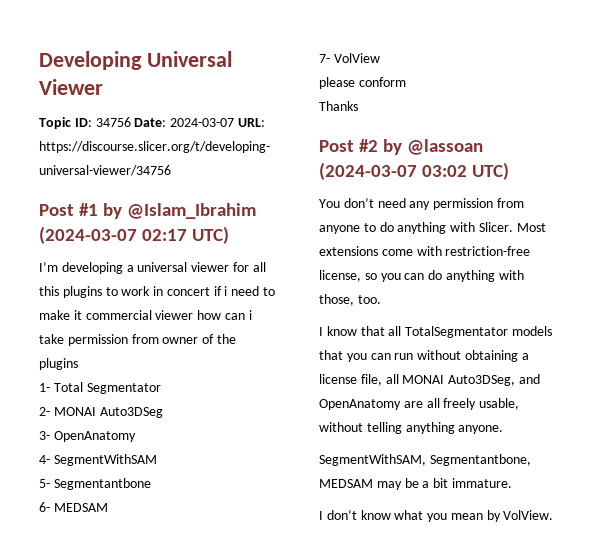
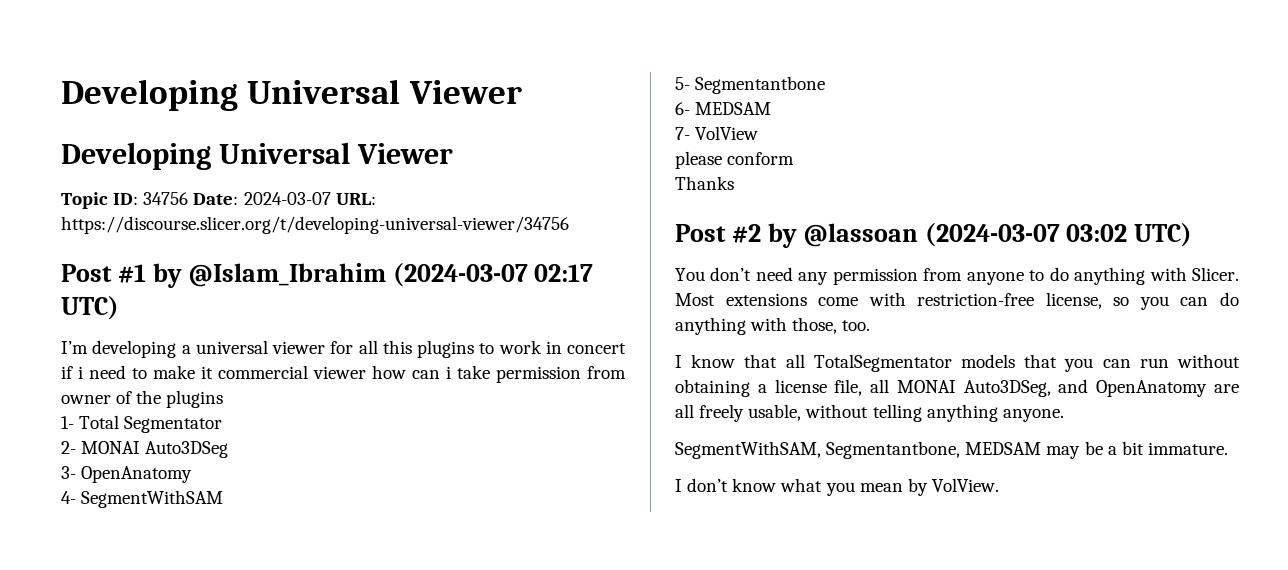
[39,51,232,70] [39,79,103,95] Developing Universal Viewer -> [61,79,522,111] [61,142,453,170] Developing Universal Viewer // Developing Universal Viewer

